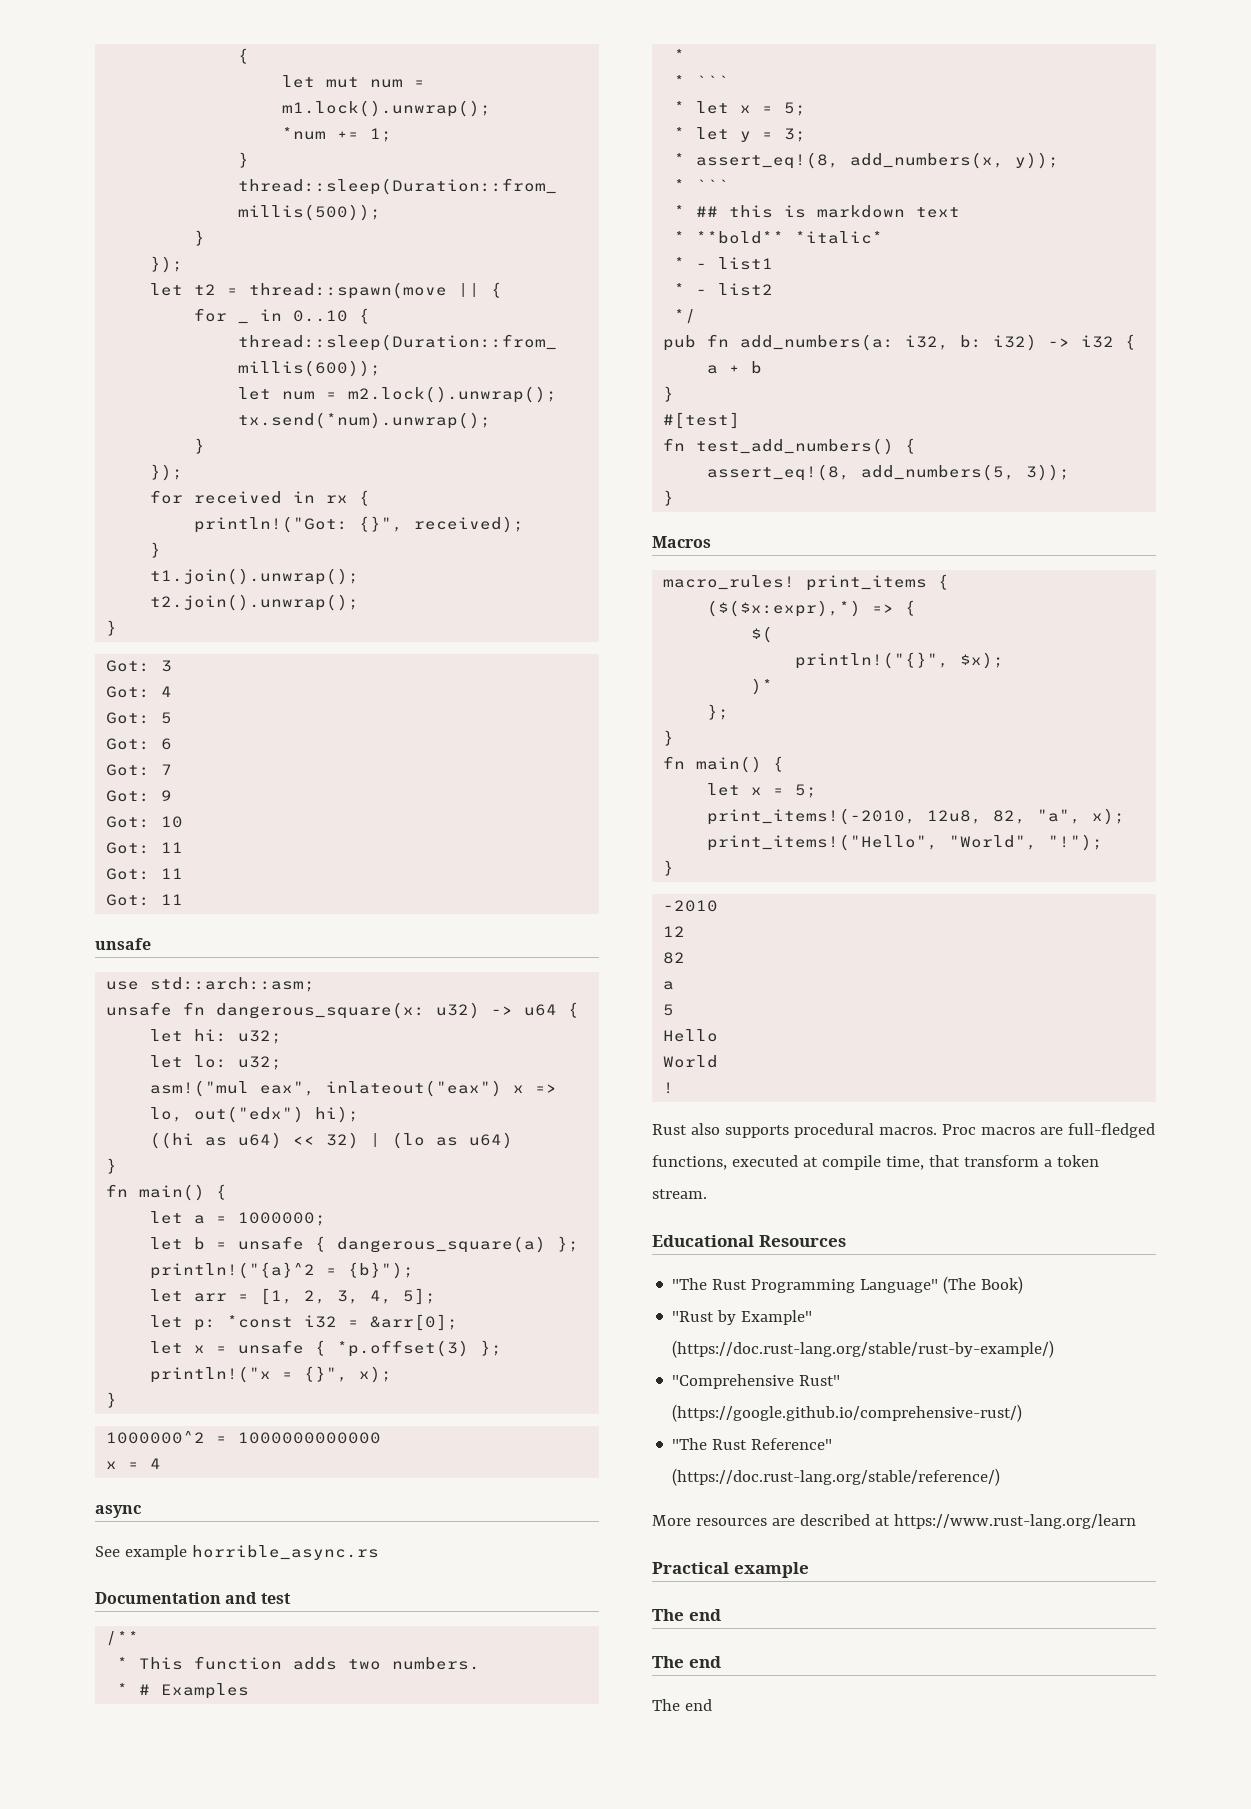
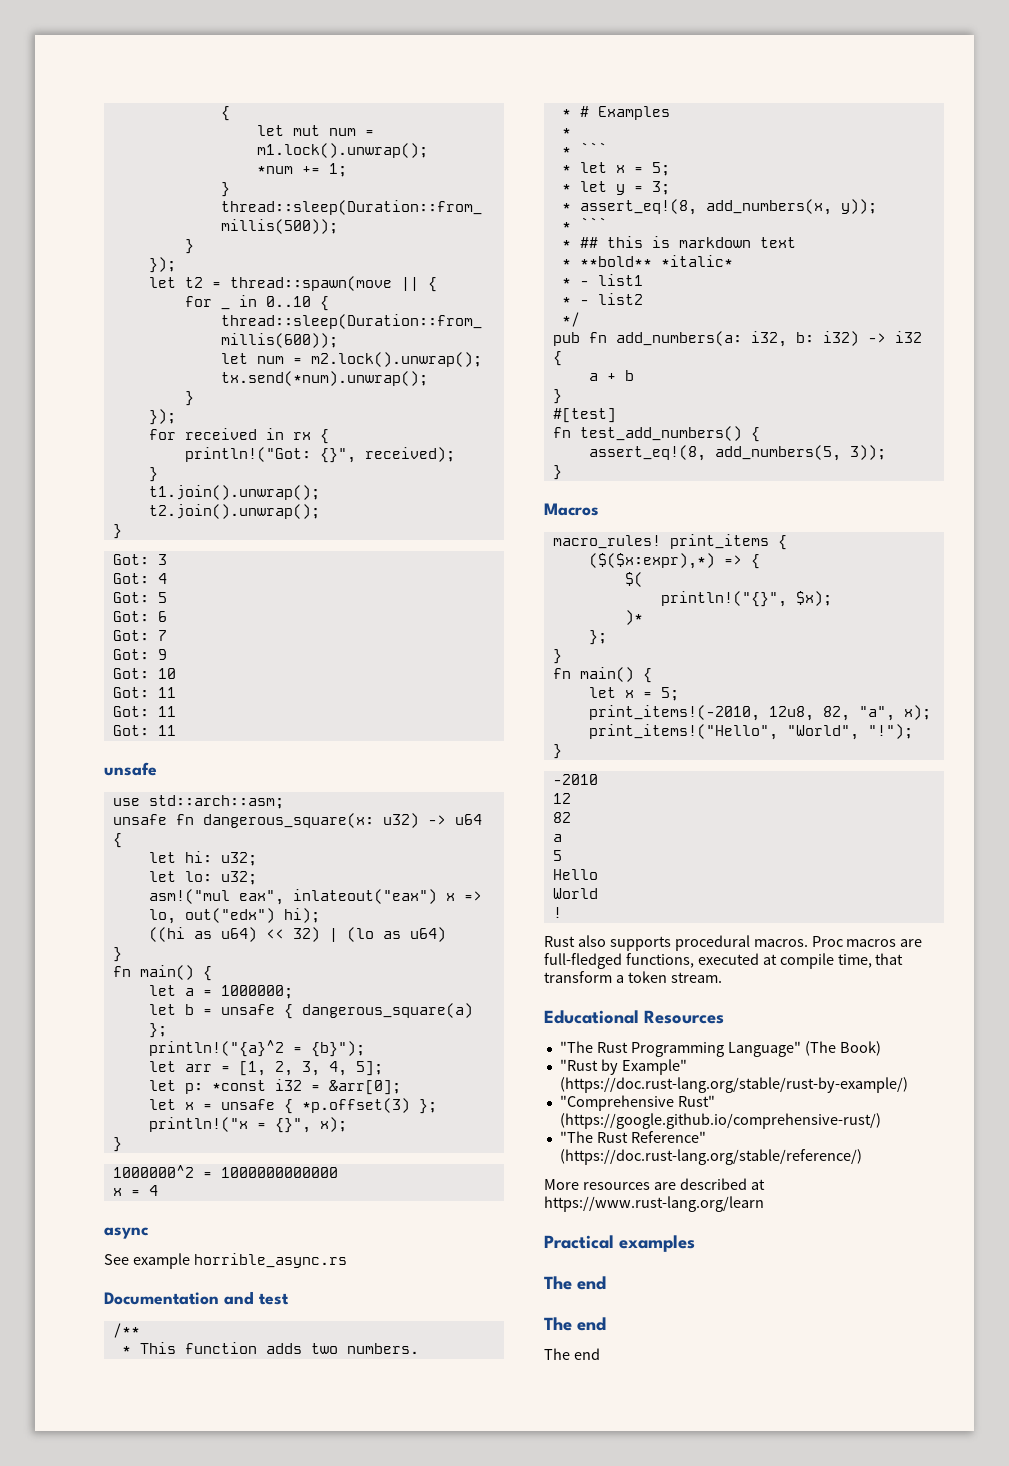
[733,1562,809,1578] example -> [619,1235,695,1252] examples

